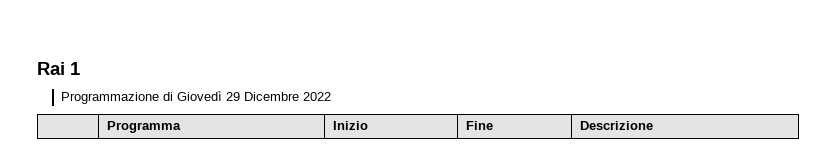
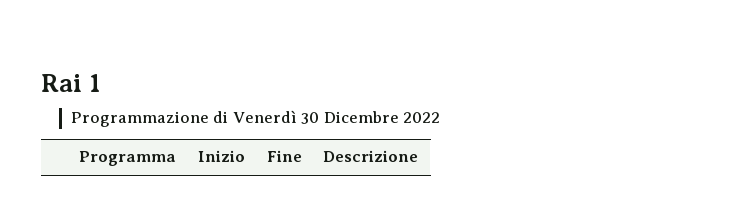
[177,91,241,101] Giovedì 29 -> [232,110,320,124] Venerdì 30

